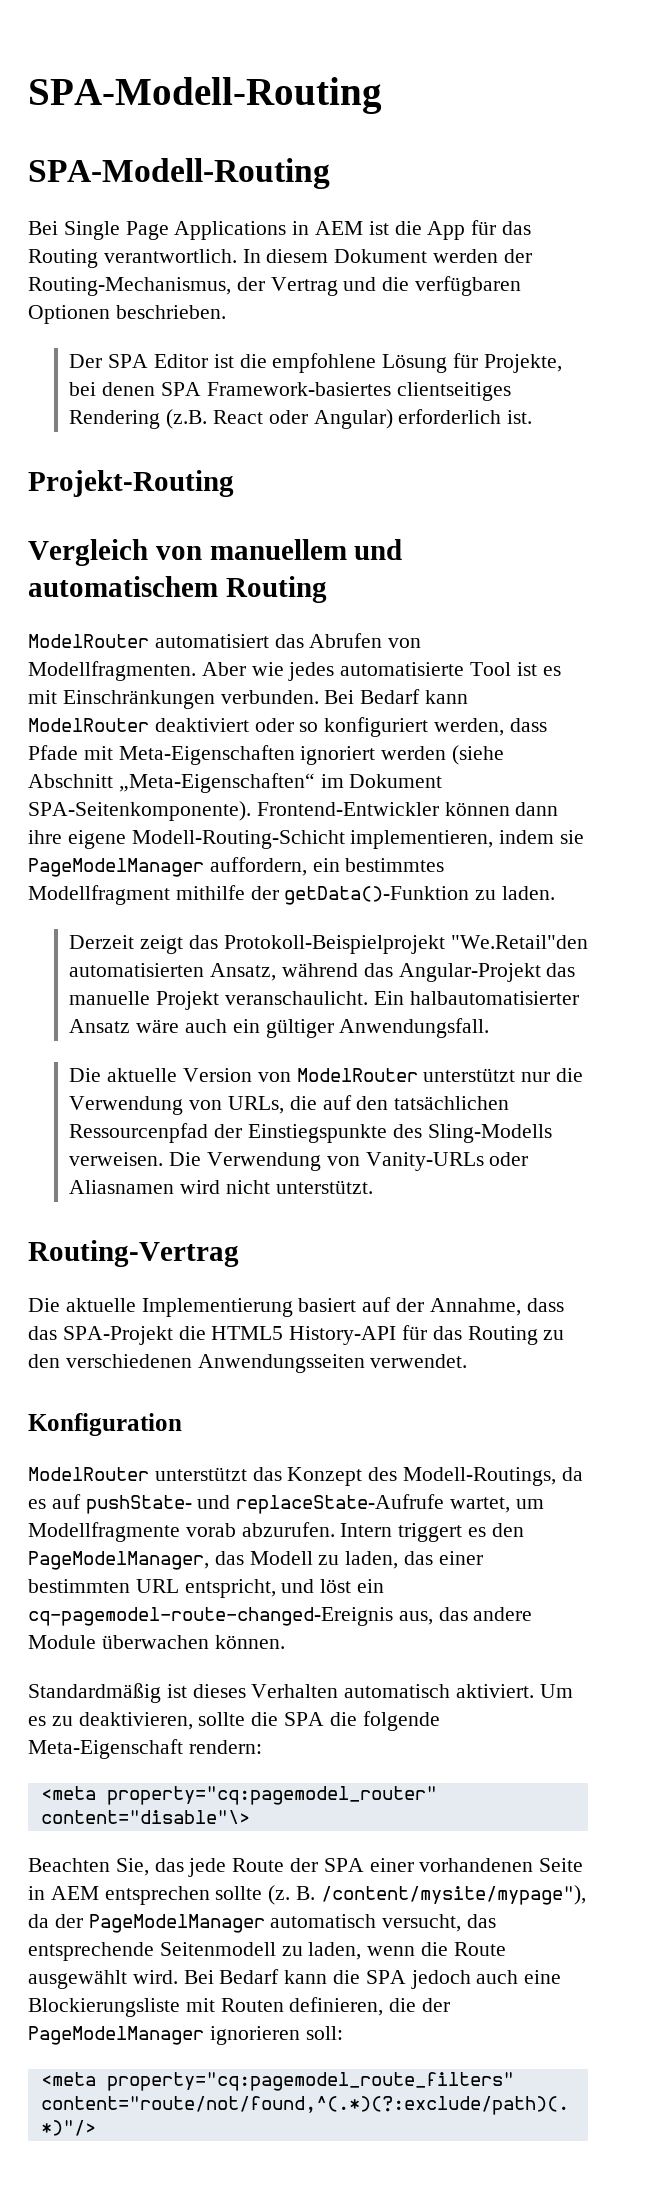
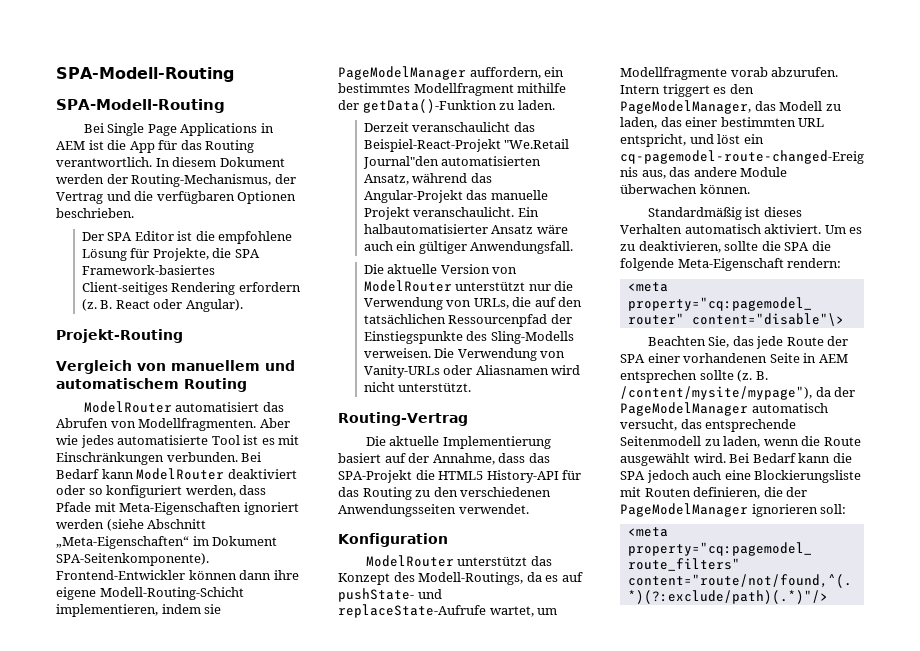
[69,382,511,401] [69,409,533,429] bei denen SPA Framework-basiertes clientseitiges Rendering (z.B. React oder Angular) erforderlich ist. -> [212,248,260,258] [81,265,215,275] [81,282,301,295] [81,299,243,312] die SPA Framework-basiertes Client-seitiges Rendering erfordern (z. B. React oder Angular).
[140,935,588,954] zeigt das Protokoll-Beispielprojekt "We.Retail"den -> [412,122,535,132] [363,139,570,152] [362,156,439,169] veranschaulicht das Beispiel-React-Projekt "We.Retail Journal"den

